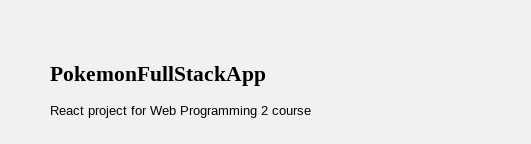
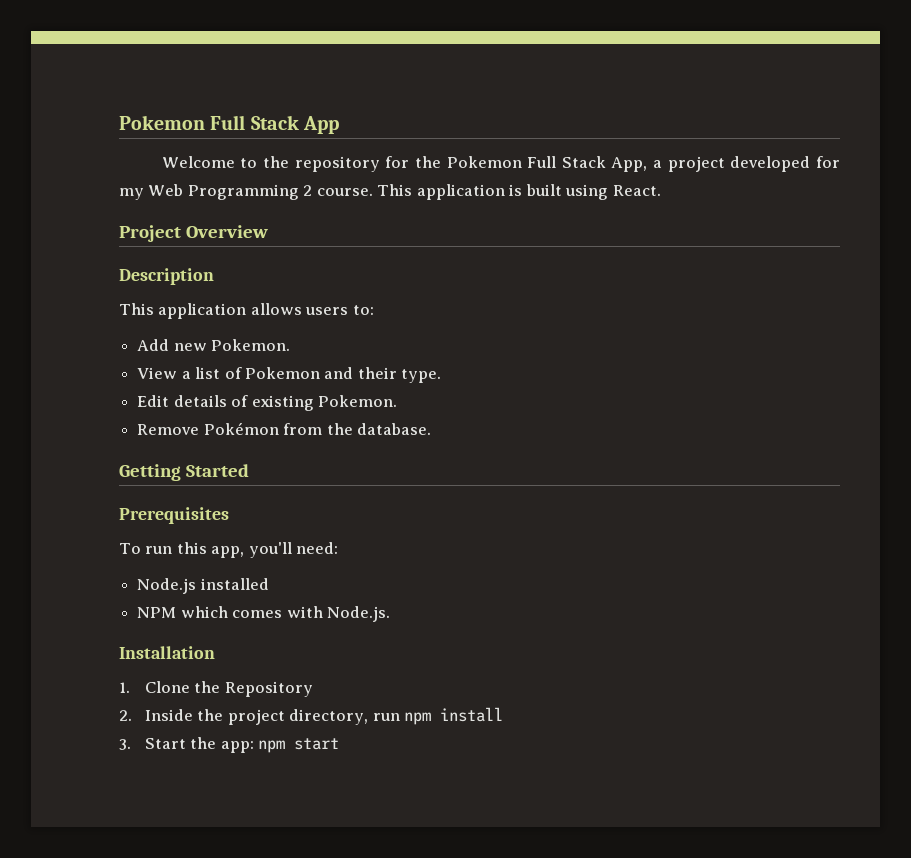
[50,66,266,86] [50,106,311,118] PokemonFullStackApp // React project for Web Programming 2 course -> [119,115,339,134] [161,156,840,172] [119,184,661,200] [119,225,268,242] [119,268,214,285] [119,303,374,319] [137,339,291,351] [137,367,442,383] [137,395,397,411] [137,422,431,435] [119,464,249,481] [119,507,229,524] [119,542,339,558] [137,578,269,594] [137,606,390,622] [119,646,215,659] [119,681,313,697] [119,707,504,725] [119,737,340,753] Pokemon Full Stack App // Welcome to the repository for the Pokemon Full Stack App, a project developed for my Web Programming 2 course. This application is built using React. // Project Overview // Description // This application allows users to: // Add new Pokemon. // View a list of Pokemon and their type. // Edit details of existing Pokemon. // Remove Pokémon from the database. // Getting Started // Prerequisites // To run this app, you'll need: // Node.js installed // NPM which comes with Node.js. // Installation // 1. Clone the Repository // 2. Inside the project directory, run npm install // 3. Start the app: npm start

